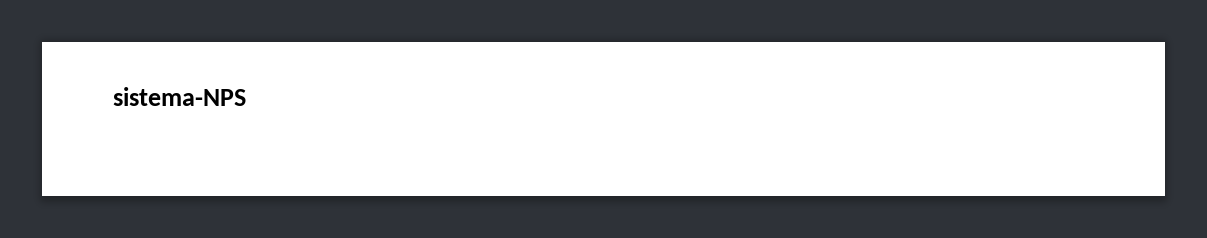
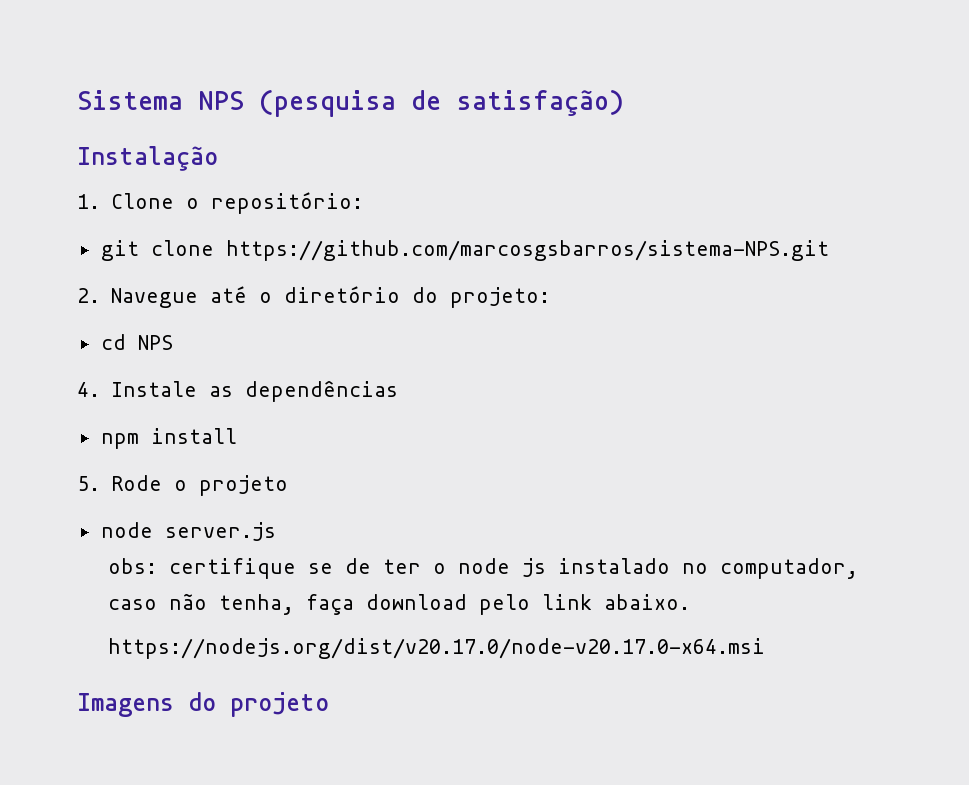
[113,87,246,106] sistema-NPS -> [77,90,624,117] [77,146,218,171] [77,192,363,214] [100,240,829,261] [77,286,550,308] [100,334,173,350] [77,381,398,402] [100,428,237,449] [77,475,288,496] [100,522,276,541] [107,558,858,579] [107,593,690,615] [107,638,765,659] [77,692,329,717] Sistema NPS (pesquisa de satisfação) // Instalação // 1. Clone o repositório: // git clone https://github.com/marcosgsbarros/sistema-NPS.git // 2. Navegue até o diretório do projeto: // cd NPS // 4. Instale as dependências // npm install // 5. Rode o projeto // node server.js // obs: certifique se de ter o node js instalado no computador, caso não tenha, faça download pelo link abaixo. // https://nodejs.org/dist/v20.17.0/node-v20.17.0-x64.msi // Imagens do projeto

